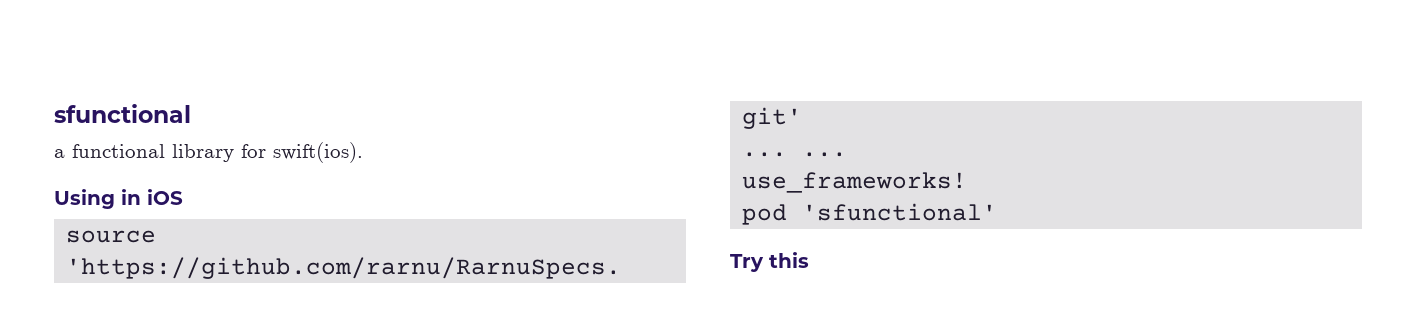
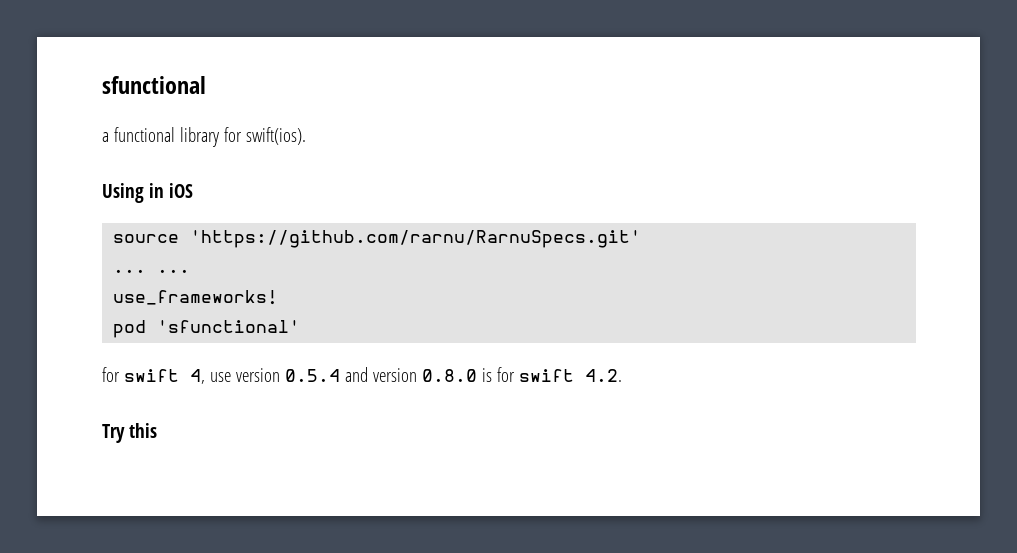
(998, 212) none -> [102,367,622,384] // for swift 4, use version 0.5.4 and version 0.8.0 is for swift 4.2.

